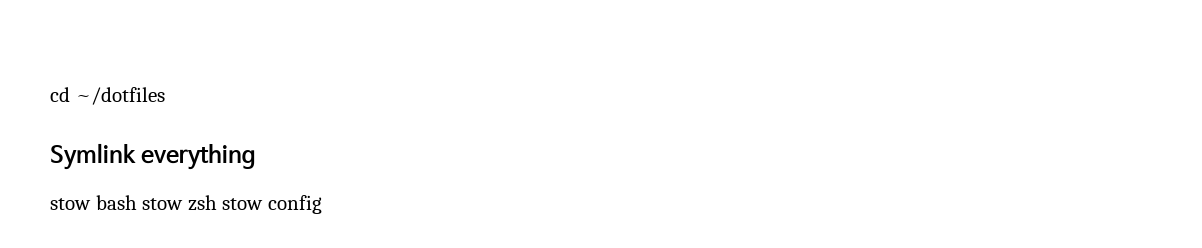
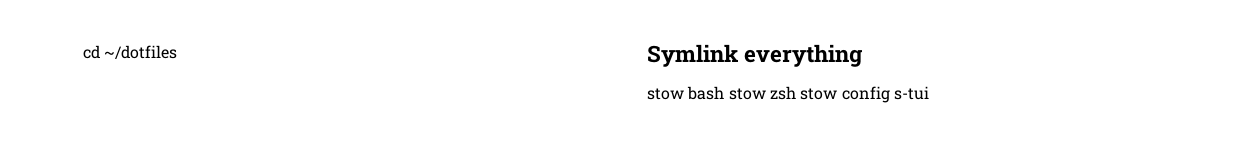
(322, 204) none -> [893,86,929,100] s-tui

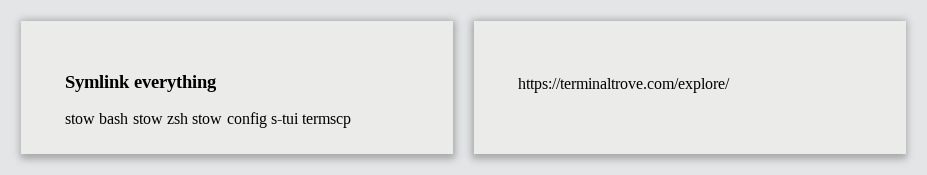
[83,45,178,59] cd ~/dotfiles // -> (65, 83) none
(929, 93) none -> [302,114,352,128] [518,78,730,93] termscp https://terminaltrove.com/explore/

